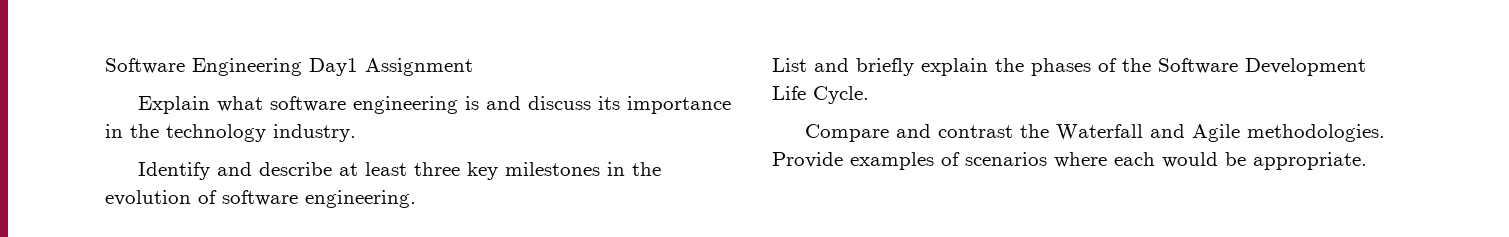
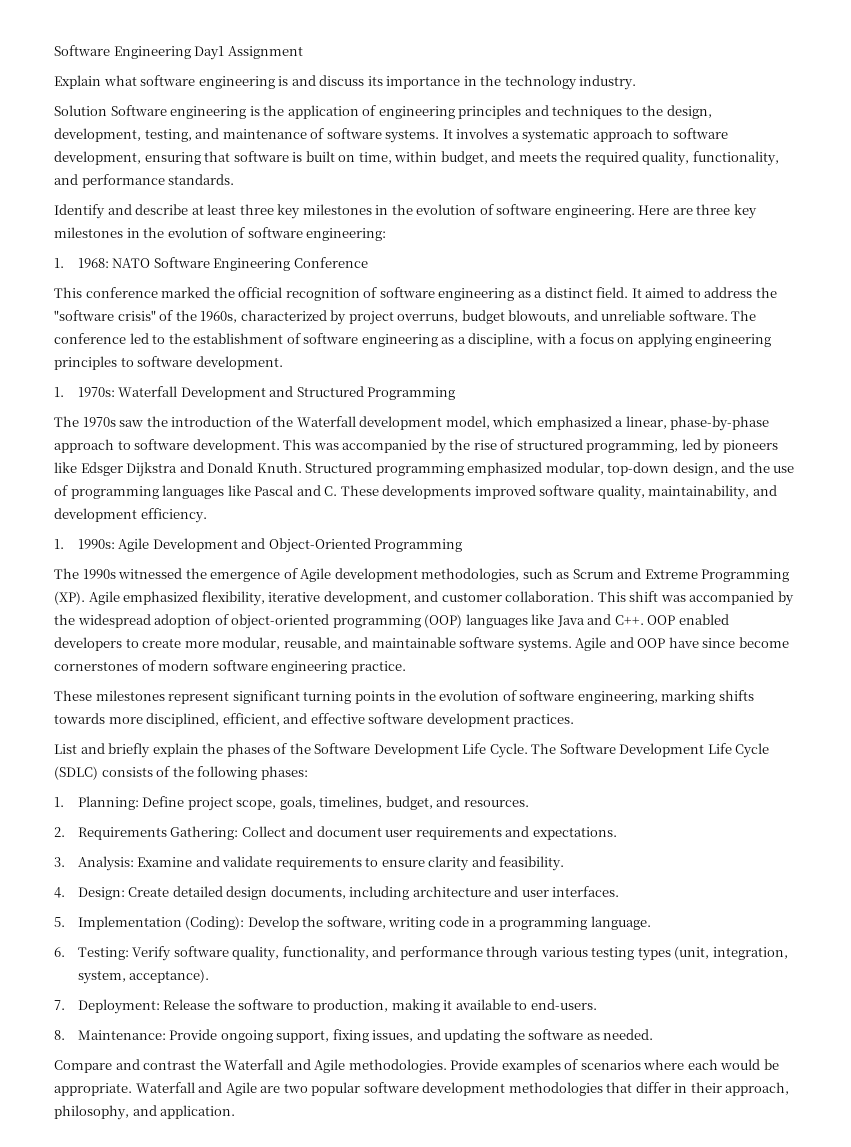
(356, 133) none -> [54,105,712,119] [54,128,728,143] [54,151,779,166] [54,174,235,188] // Solution Software engineering is the application of engineering principles and techniques to the design, development, testing, and maintenance of software systems. It involves a systematic approach to software development, ensuring that software is built on time, within budget, and meets the required quality, functionality, and performance standards.
(416, 199) none -> [638,204,757,219] [54,227,387,241] [54,257,368,271] [54,287,777,301] [54,310,757,325] [54,333,772,348] [54,356,283,370] [54,386,456,400] [54,416,770,431] [54,439,778,454] [54,462,795,477] [54,485,777,500] [54,508,207,523] [54,538,463,553] [54,568,790,582] [54,591,794,606] [54,614,729,629] [54,637,789,652] [54,660,406,674] [54,690,754,704] [54,713,575,727] Here are three key milestones in the evolution of software engineering: // 1. 1968: NATO Software Engineering Conference // This conference marked the official recognition of software engineering as a distinct field. It aimed to address the "software crisis" of the 1960s, characterized by project overruns, budget blowouts, and unreliable software. The conference led to the establishment of software engineering as a discipline, with a focus on applying engineering principles to software development. // 1. 1970s: Waterfall Development and Structured Programming // The 1970s saw the introduction of the Waterfall development model, which emphasized a linear, phase-by-phase approach to software development. This was accompanied by the rise of structured programming, led by pioneers like Edsger Dijkstra and Donald Knuth. Structured programming emphasized modular, top-down design, and the use of programming languages like Pascal and C. These developments improved software quality, maintainability, and development efficiency. // 1. 1990s: Agile Development and Object-Oriented Programming // The 1990s witnessed the emergence of Agile development methodologies, such as Scrum and Extreme Programming (XP). Agile emphasized flexibility, iterative development, and customer collaboration. This shift was accompanied by the widespread adoption of object-oriented programming (OOP) languages like Java and C++. OOP enabled developers to create more modular, reusable, and maintainable software systems. Agile and OOP have since become cornerstones of modern software engineering practice. // These milestones represent significant turning points in the evolution of software engineering, marking shifts towards more disciplined, efficient, and effective software development practices.
(869, 95) none -> [531,743,770,758] [54,766,308,780] [54,796,529,811] [54,826,617,840] [54,856,565,871] [54,886,620,900] [54,916,651,930] [54,946,788,961] [77,969,210,984] [54,999,597,1014] [54,1029,654,1043] The Software Development Life Cycle (SDLC) consists of the following phases: // 1. Planning: Define project scope, goals, timelines, budget, and resources. // 2. Requirements Gathering: Collect and document user requirements and expectations. // 3. Analysis: Examine and validate requirements to ensure clarity and feasibility. // 4. Design: Create detailed design documents, including architecture and user interfaces. // 5. Implementation (Coding): Develop the software, writing code in a programming language. // 6. Testing: Verify software quality, functionality, and performance through various testing types (unit, integration, system, acceptance). // 7. Deployment: Release the software to production, making it available to end-users. // 8. Maintenance: Provide ongoing support, fixing issues, and updating the software as needed.
(1367, 161) none -> [135,1082,790,1096] [54,1105,236,1120] Waterfall and Agile are two popular software development methodologies that differ in their approach, philosophy, and application.

